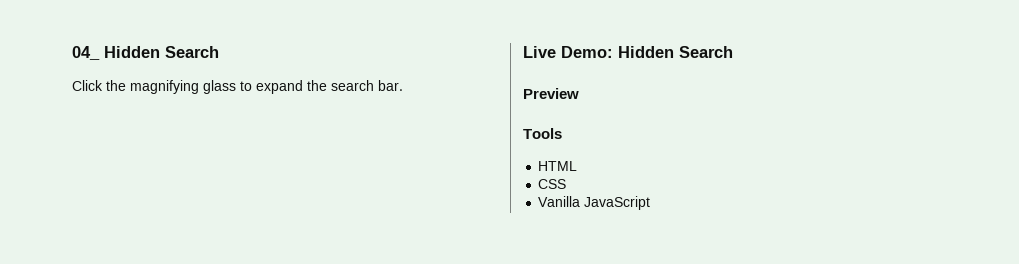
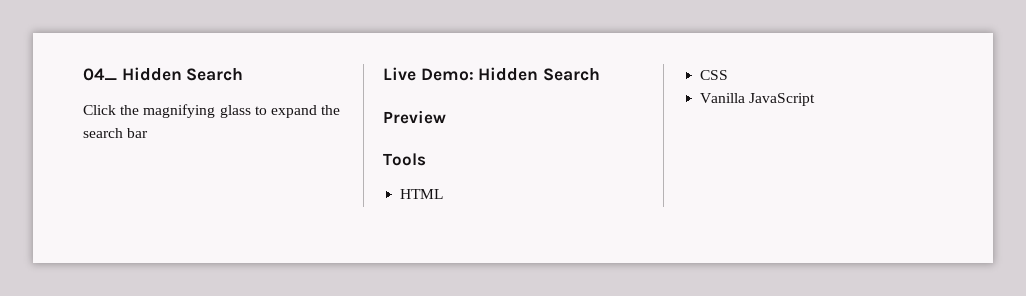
[378,80,403,91] bar. -> [127,128,149,138] bar

